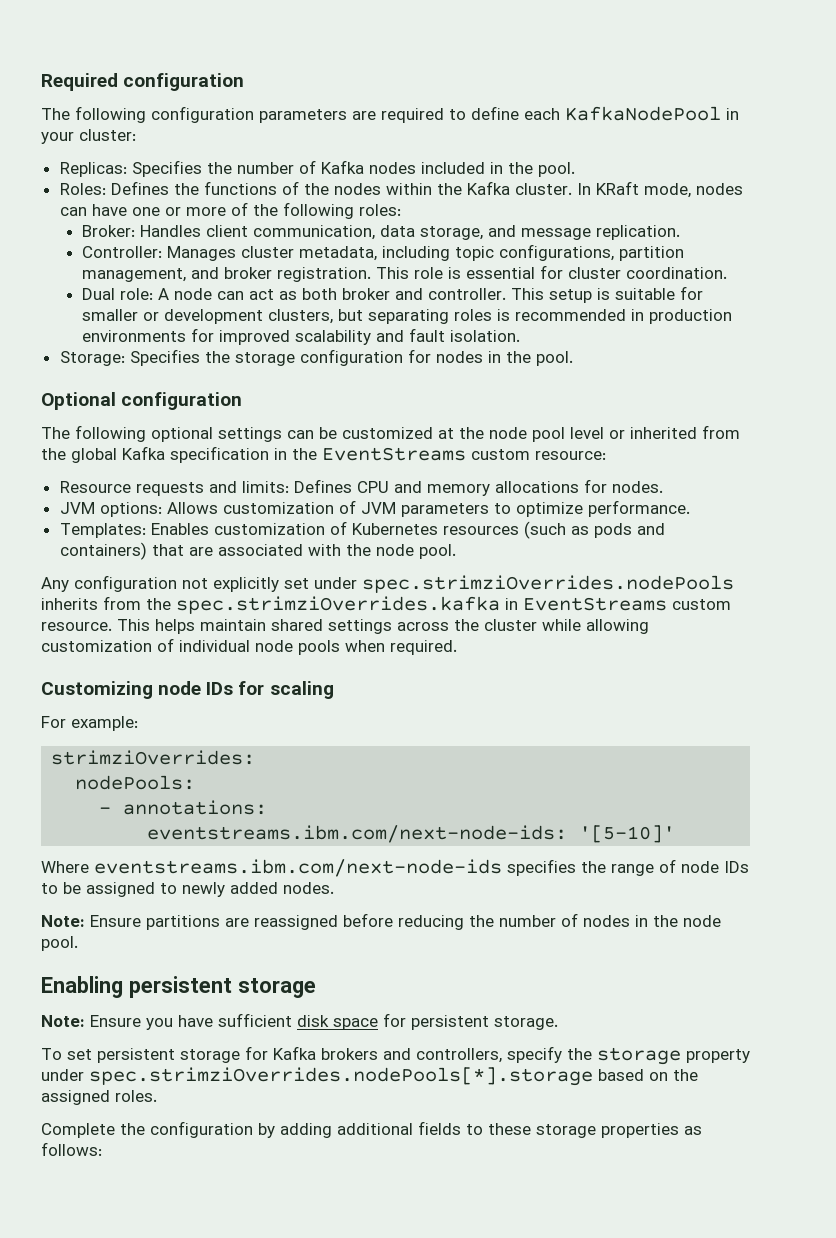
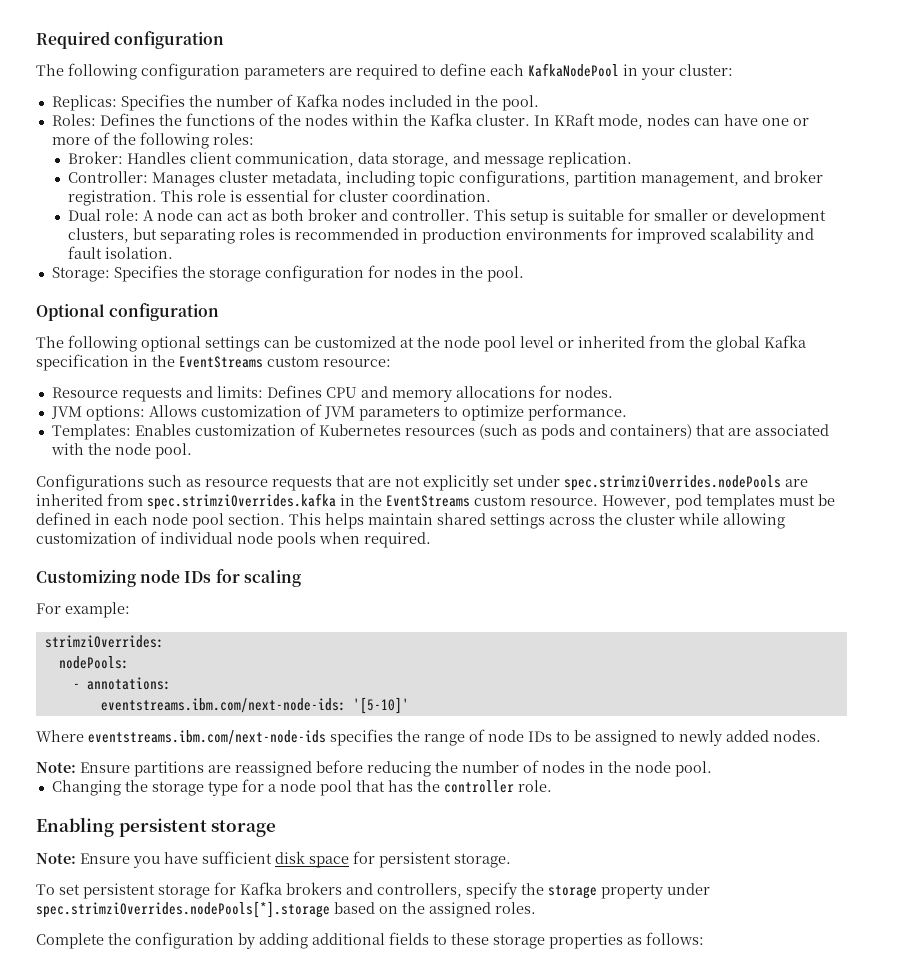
[41,575,177,592] Any configuration -> [36,474,391,491] Configurations such as resource requests that are
[41,596,171,610] inherits from the -> [785,479,808,487] [36,493,143,506] are inherited from
(518, 604) none -> [359,494,382,506] the
(112, 626) none -> [602,494,835,510] [36,512,285,529] However, pod templates must be defined in each node pool section.
(78, 943) none -> [51,779,552,796] // Changing the storage type for a node pool that has the controller role.

